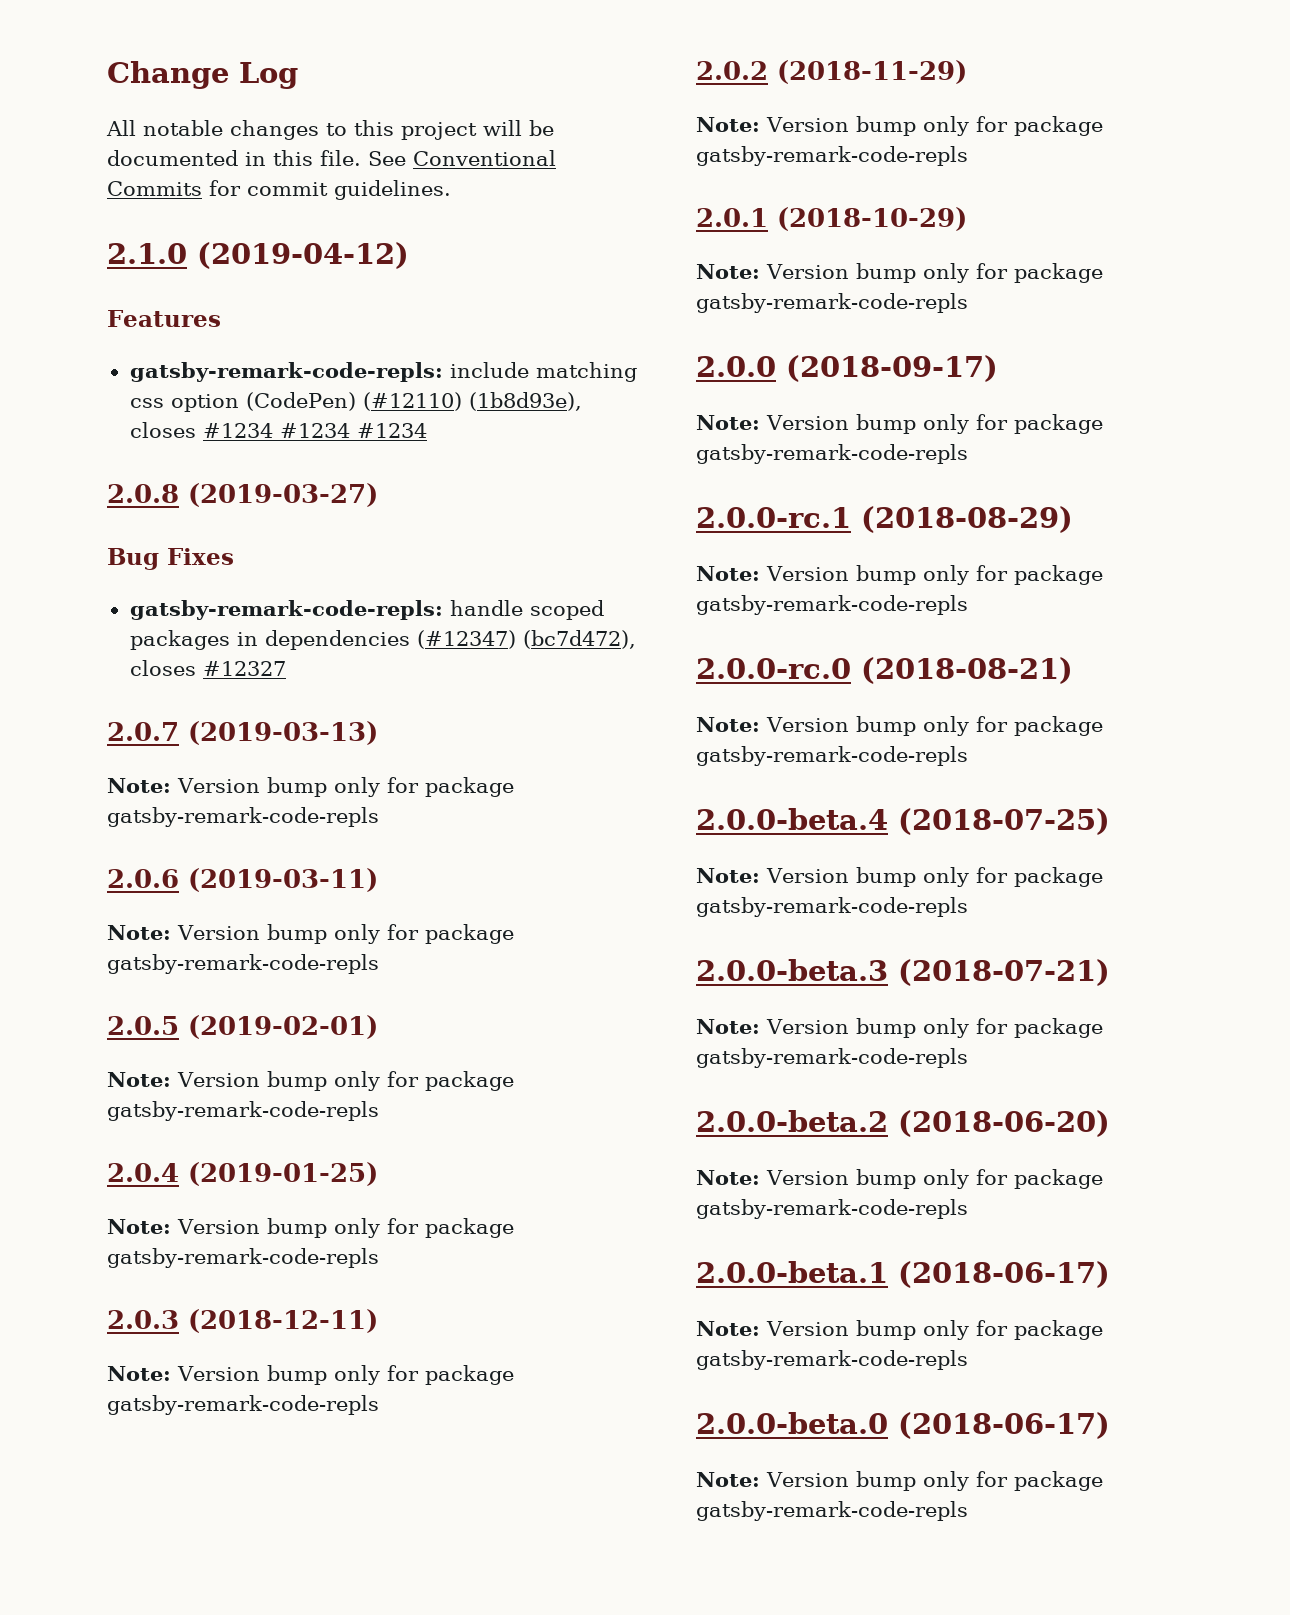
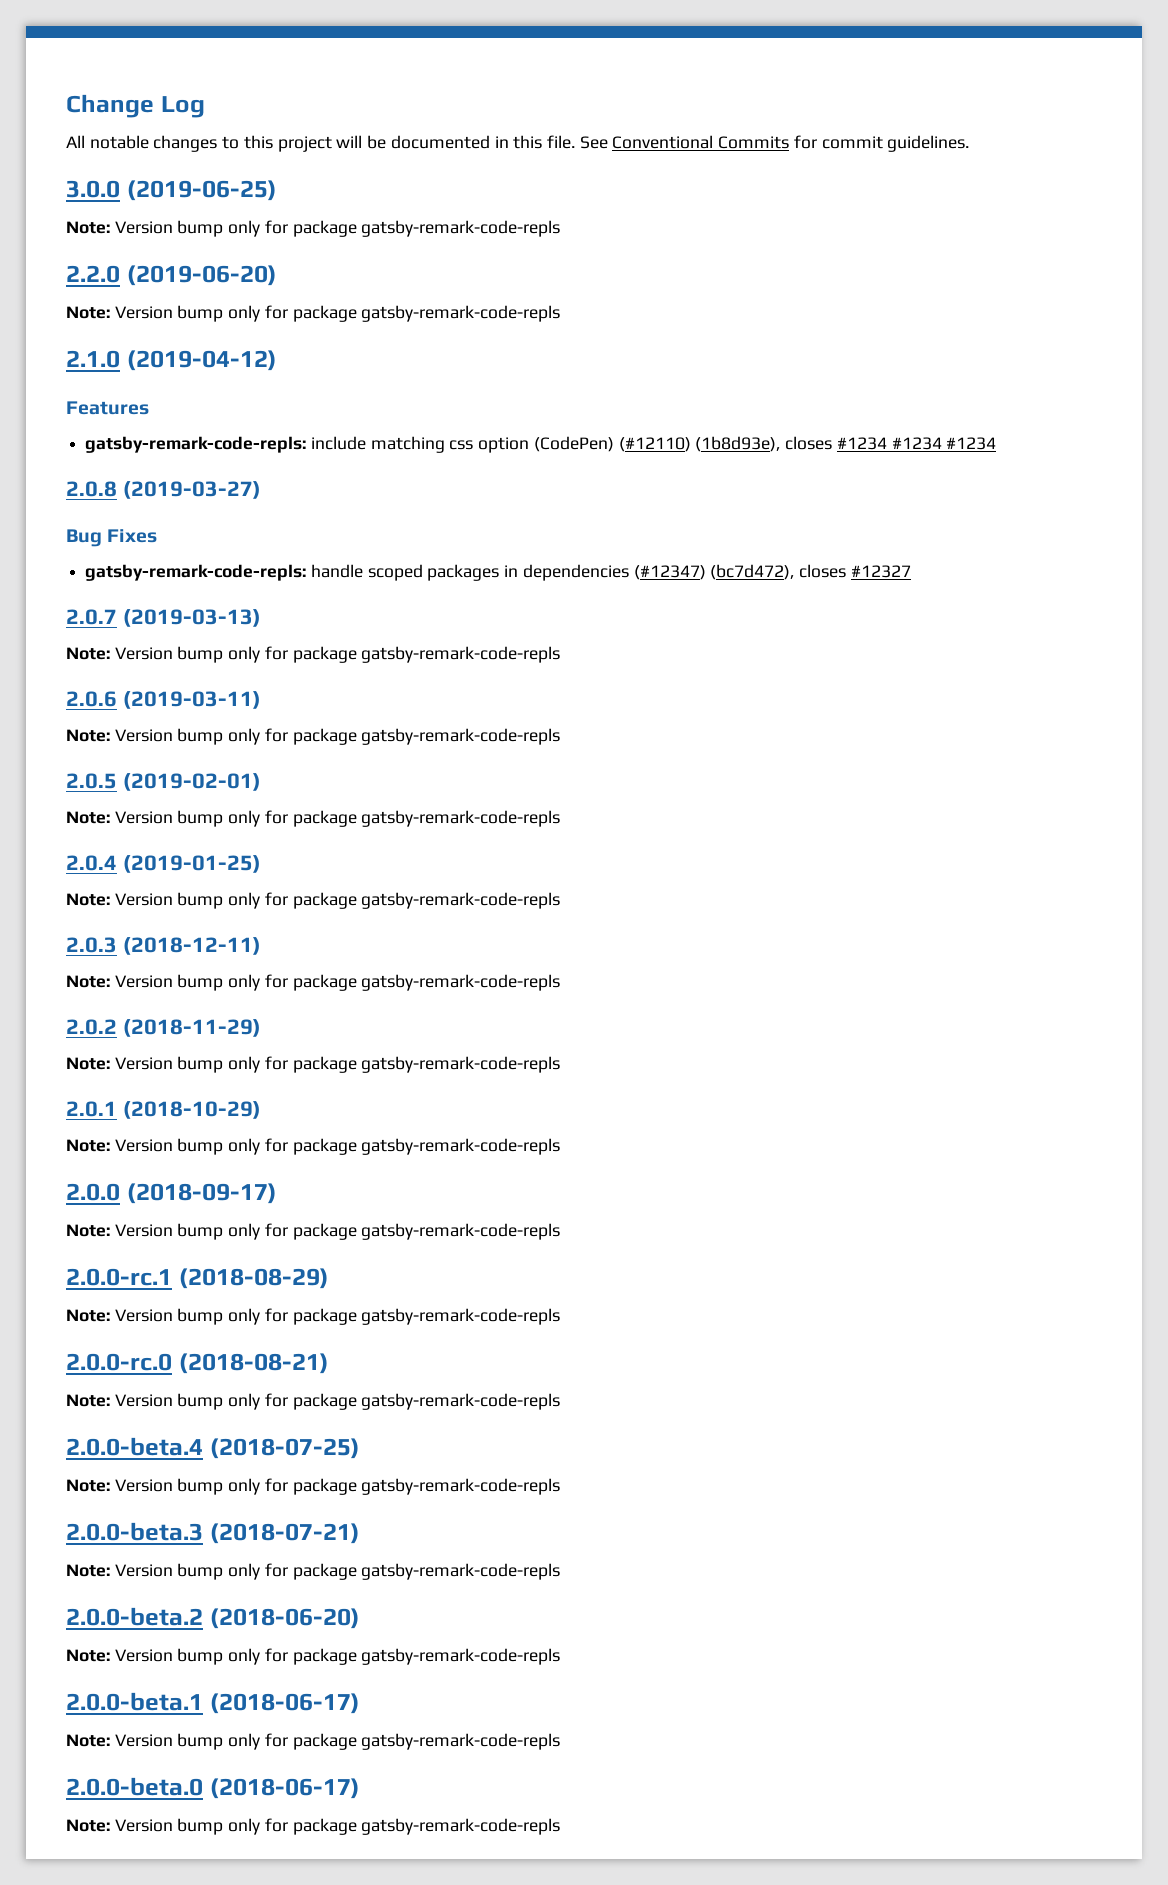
(451, 190) none -> [66,180,277,201] [66,220,561,237] [66,265,277,286] [66,305,561,322] // 3.0.0 (2019-06-25) // Note: Version bump only for package gatsby-remark-code-repls // 2.2.0 (2019-06-20) // Note: Version bump only for package gatsby-remark-code-repls

